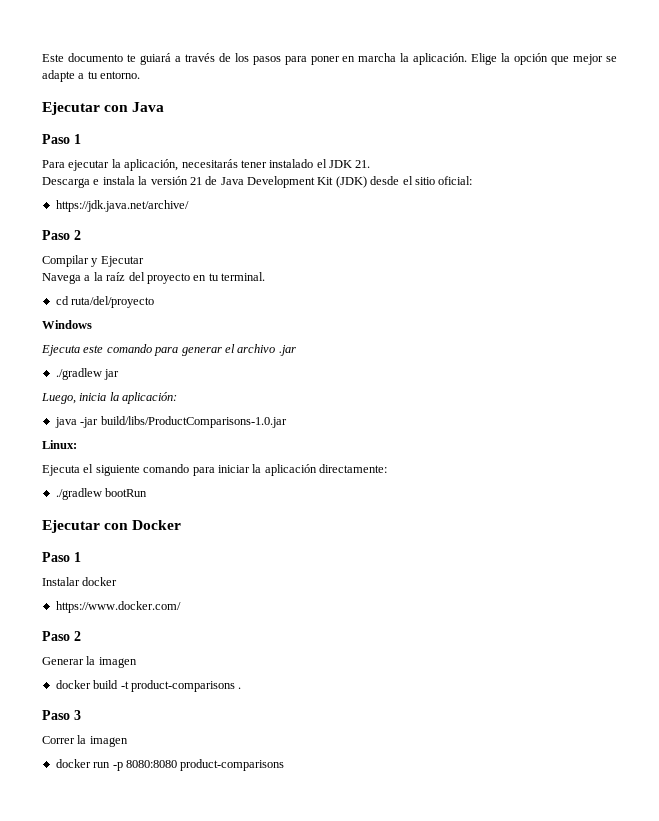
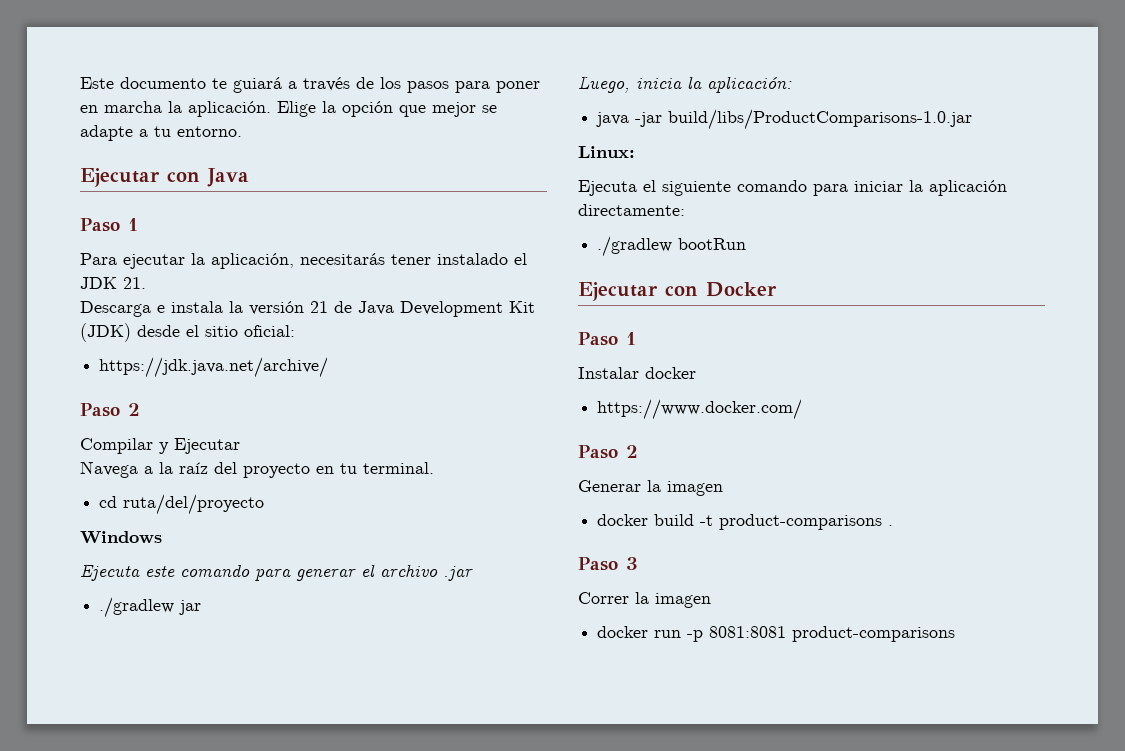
[125,760,177,768] 8080:8080 -> [709,626,787,638] 8081:8081

